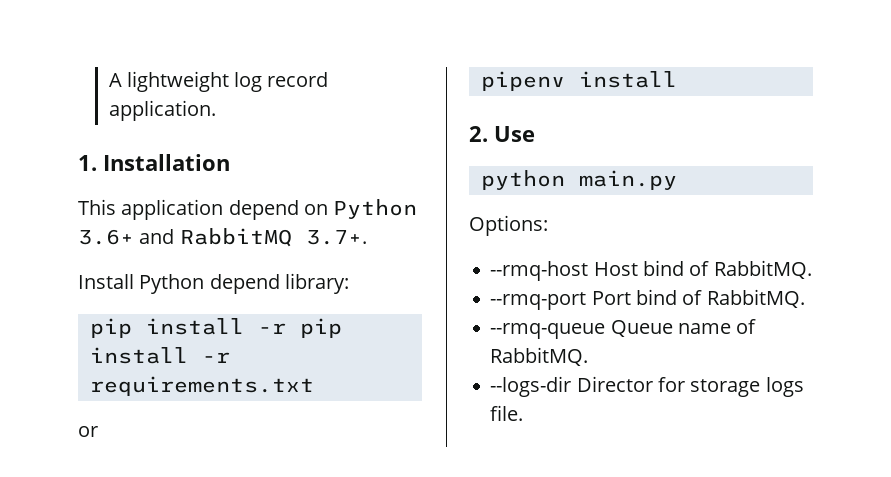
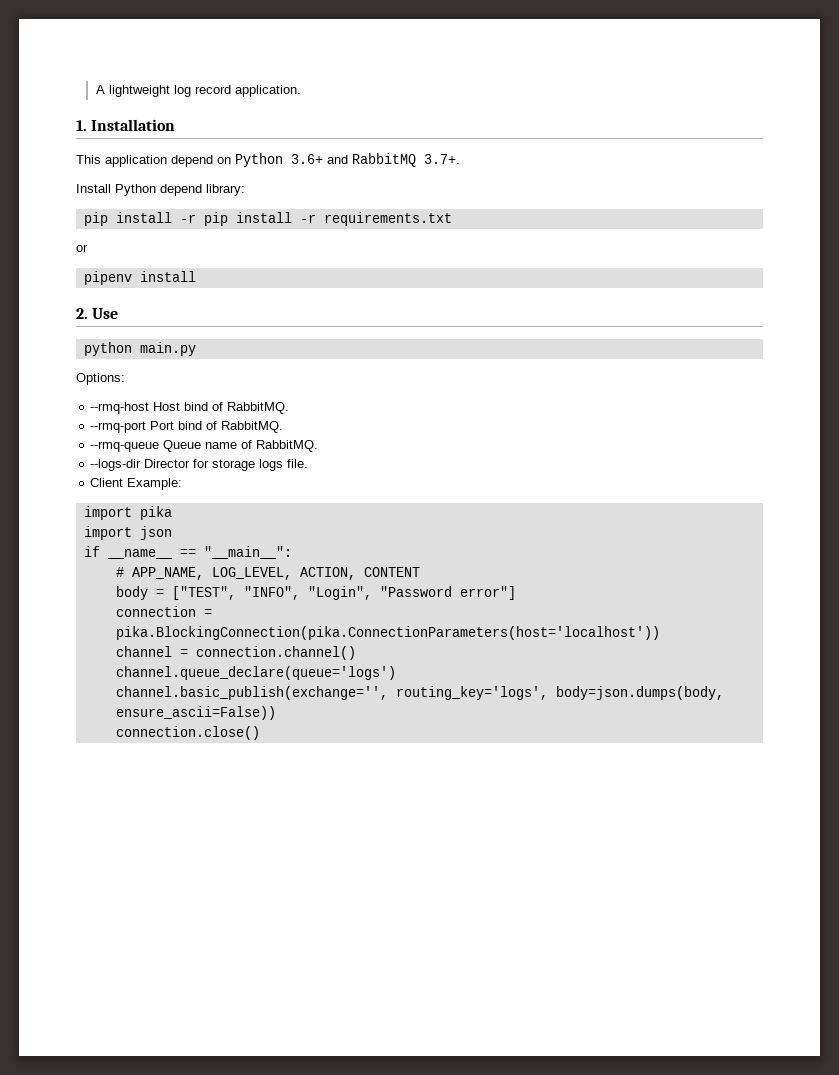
(524, 413) none -> [90,478,183,490] [83,506,172,520] [83,526,172,540] [83,546,292,559] [115,567,420,580] [115,586,516,600] [115,606,212,617] [115,626,660,640] [115,646,356,660] [115,666,396,680] [115,686,724,700] [115,706,276,720] [115,726,260,740] // Client Example: // import pika // import json // if __name__ == "__main__": // # APP_NAME, LOG_LEVEL, ACTION, CONTENT // body = ["TEST", "INFO", "Login", "Password error"] // connection = pika.BlockingConnection(pika.ConnectionParameters(host='localhost')) // channel = connection.channel() // channel.queue_declare(queue='logs') // channel.basic_publish(exchange='', routing_key='logs', body=json.dumps(body, ensure_ascii=False)) // connection.close()

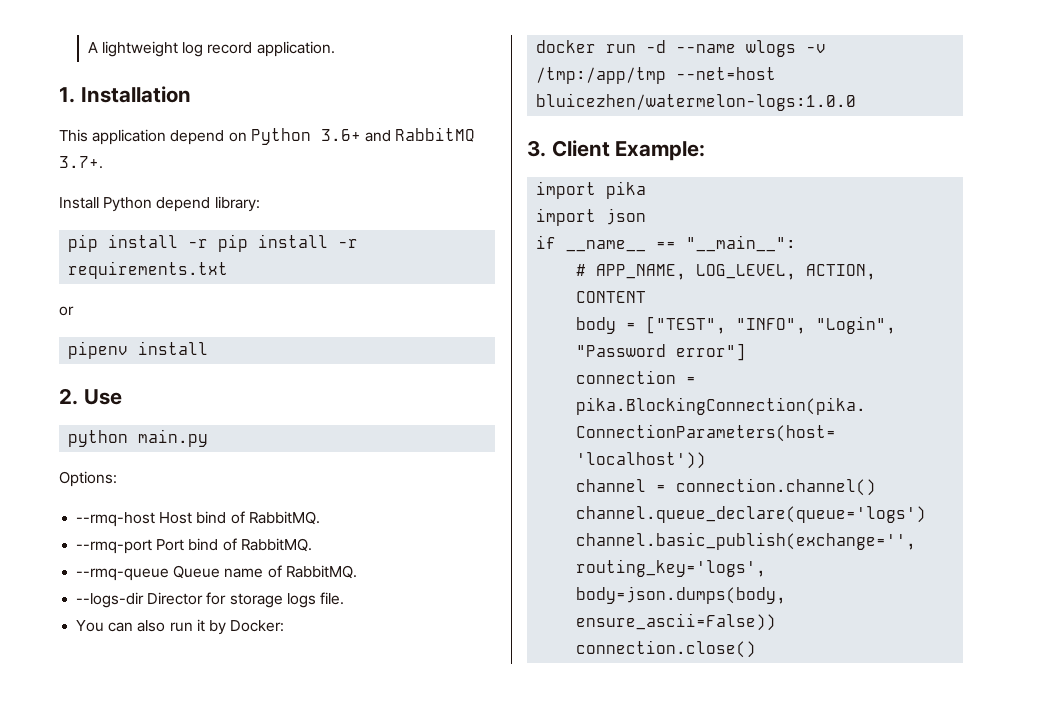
(309, 463) none -> [76,619,285,635] [536,40,827,57] [536,67,777,84] [536,93,857,111] [527,140,546,157] You can also run it by Docker: // docker run -d --name wlogs -v /tmp:/app/tmp --net=host bluicezhen/watermelon-logs:1.0.0 // 3.

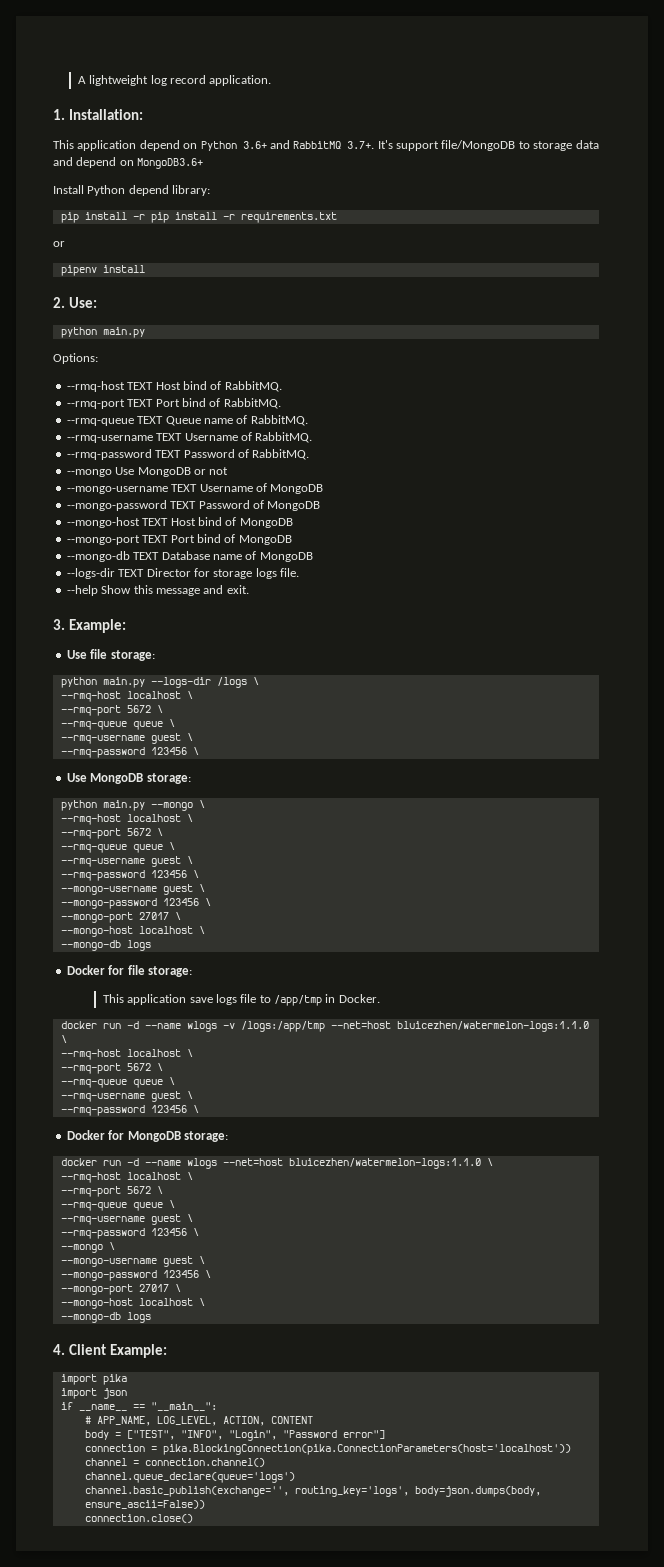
[80,86,191,103] Installation -> [68,109,143,120] Installation:
(103, 162) none -> [377,140,599,151] [53,157,204,169] It's support file/MongoDB to storage data and depend on MongoDB3.6+
[83,389,122,405] Use -> [68,297,97,308] Use:
(156, 519) none -> [127,382,154,390] TEXT
(153, 546) none -> [127,399,154,407] TEXT
(170, 574) none -> [137,416,164,424] TEXT
[76,592,145,608] // --logs-dir -> [66,432,313,443] [66,449,310,460] [66,467,229,477] [66,483,324,494] [66,500,321,511] [66,517,293,528] [66,534,292,545] [66,551,313,562] [66,568,145,579] // --rmq-username TEXT Username of RabbitMQ. // --rmq-password TEXT Password of RabbitMQ. // --mongo Use MongoDB or not // --mongo-username TEXT Username of MongoDB // --mongo-password TEXT Password of MongoDB // --mongo-host TEXT Host bind of MongoDB // --mongo-port TEXT Port bind of MongoDB // --mongo-db TEXT Database name of MongoDB // --logs-dir TEXT
[76,619,285,635] You can also run it by Docker: -> [66,585,249,596] [53,619,126,633] [66,649,155,661] [60,677,259,688] [60,691,193,702] [60,705,163,716] [60,719,175,730] [60,733,193,744] [60,747,199,758] [66,773,191,784] [60,800,205,811] [60,814,193,825] [60,828,163,839] [60,842,175,853] [60,856,193,867] [60,870,199,881] [60,884,205,895] [60,898,211,909] [60,912,181,923] [60,926,205,937] [60,940,151,951] [66,965,192,977] [102,994,380,1006] --help Show this message and exit. // 3. Example: // Use file storage: // python main.py --logs-dir /logs \ // --rmq-host localhost \ // --rmq-port 5672 \ // --rmq-queue queue \ // --rmq-username guest \ // --rmq-password 123456 \ // Use MongoDB storage: // python main.py --mongo \ // --rmq-host localhost \ // --rmq-port 5672 \ // --rmq-queue queue \ // --rmq-username guest \ // --rmq-password 123456 \ // --mongo-username guest \ // --mongo-password 123456 \ // --mongo-port 27017 \ // --mongo-host localhost \ // --mongo-db logs // Docker for file storage: // This application save logs file to /app/tmp in Docker.
[536,67,777,84] [536,93,857,111] [527,140,546,157] /tmp:/app/tmp --net=host bluicezhen/watermelon-logs:1.0.0 // 3. -> [240,1021,589,1032] [60,1035,67,1043] [60,1049,193,1060] [60,1063,163,1074] [60,1077,175,1088] [60,1091,193,1102] [60,1105,199,1116] [66,1130,228,1142] [60,1158,493,1169] [60,1172,193,1183] [60,1186,163,1197] [60,1200,175,1211] [60,1214,193,1225] [60,1228,199,1239] [60,1242,115,1253] [60,1256,205,1267] [60,1270,211,1281] [60,1284,181,1295] [60,1298,205,1309] [60,1312,151,1323] [53,1344,65,1355] /logs:/app/tmp --net=host bluicezhen/watermelon-logs:1.1.0 \ // --rmq-host localhost \ // --rmq-port 5672 \ // --rmq-queue queue \ // --rmq-username guest \ // --rmq-password 123456 \ // Docker for MongoDB storage: // docker run -d --name wlogs --net=host bluicezhen/watermelon-logs:1.1.0 \ // --rmq-host localhost \ // --rmq-port 5672 \ // --rmq-queue queue \ // --rmq-username guest \ // --rmq-password 123456 \ // --mongo \ // --mongo-username guest \ // --mongo-password 123456 \ // --mongo-port 27017 \ // --mongo-host localhost \ // --mongo-db logs // 4.

